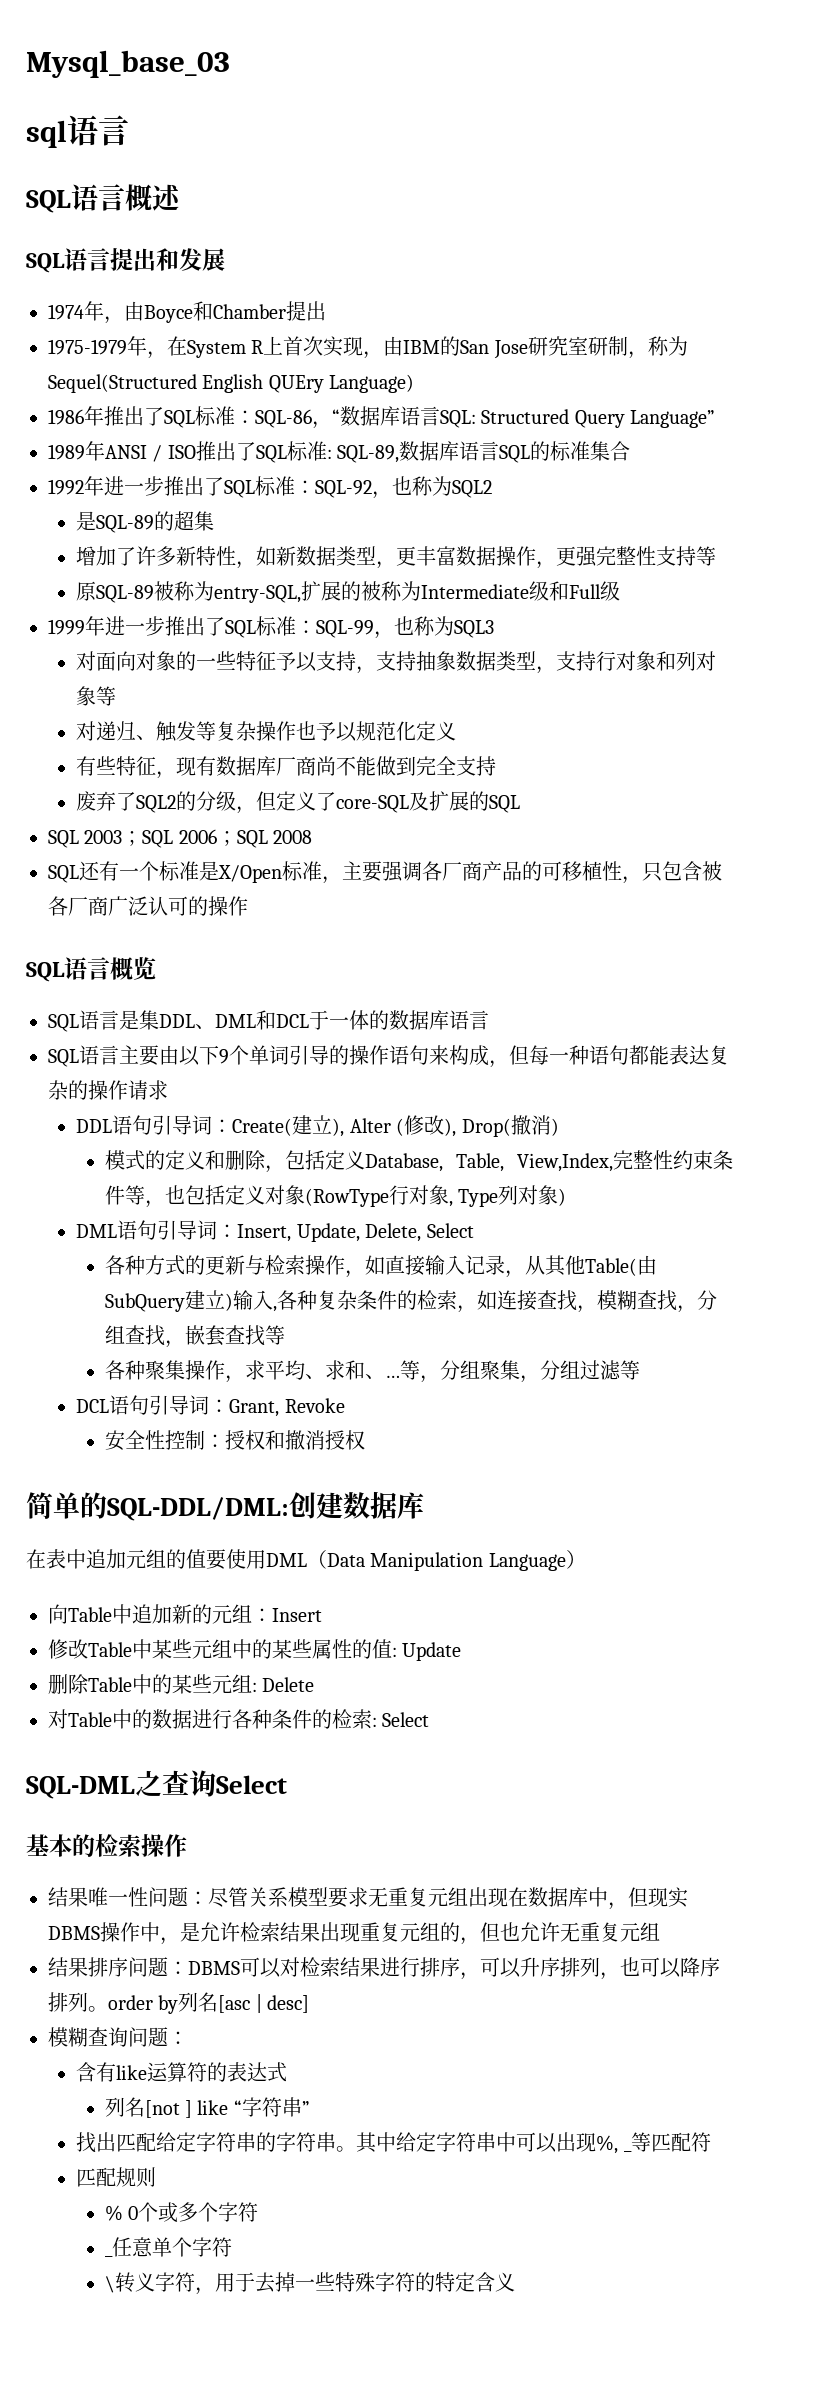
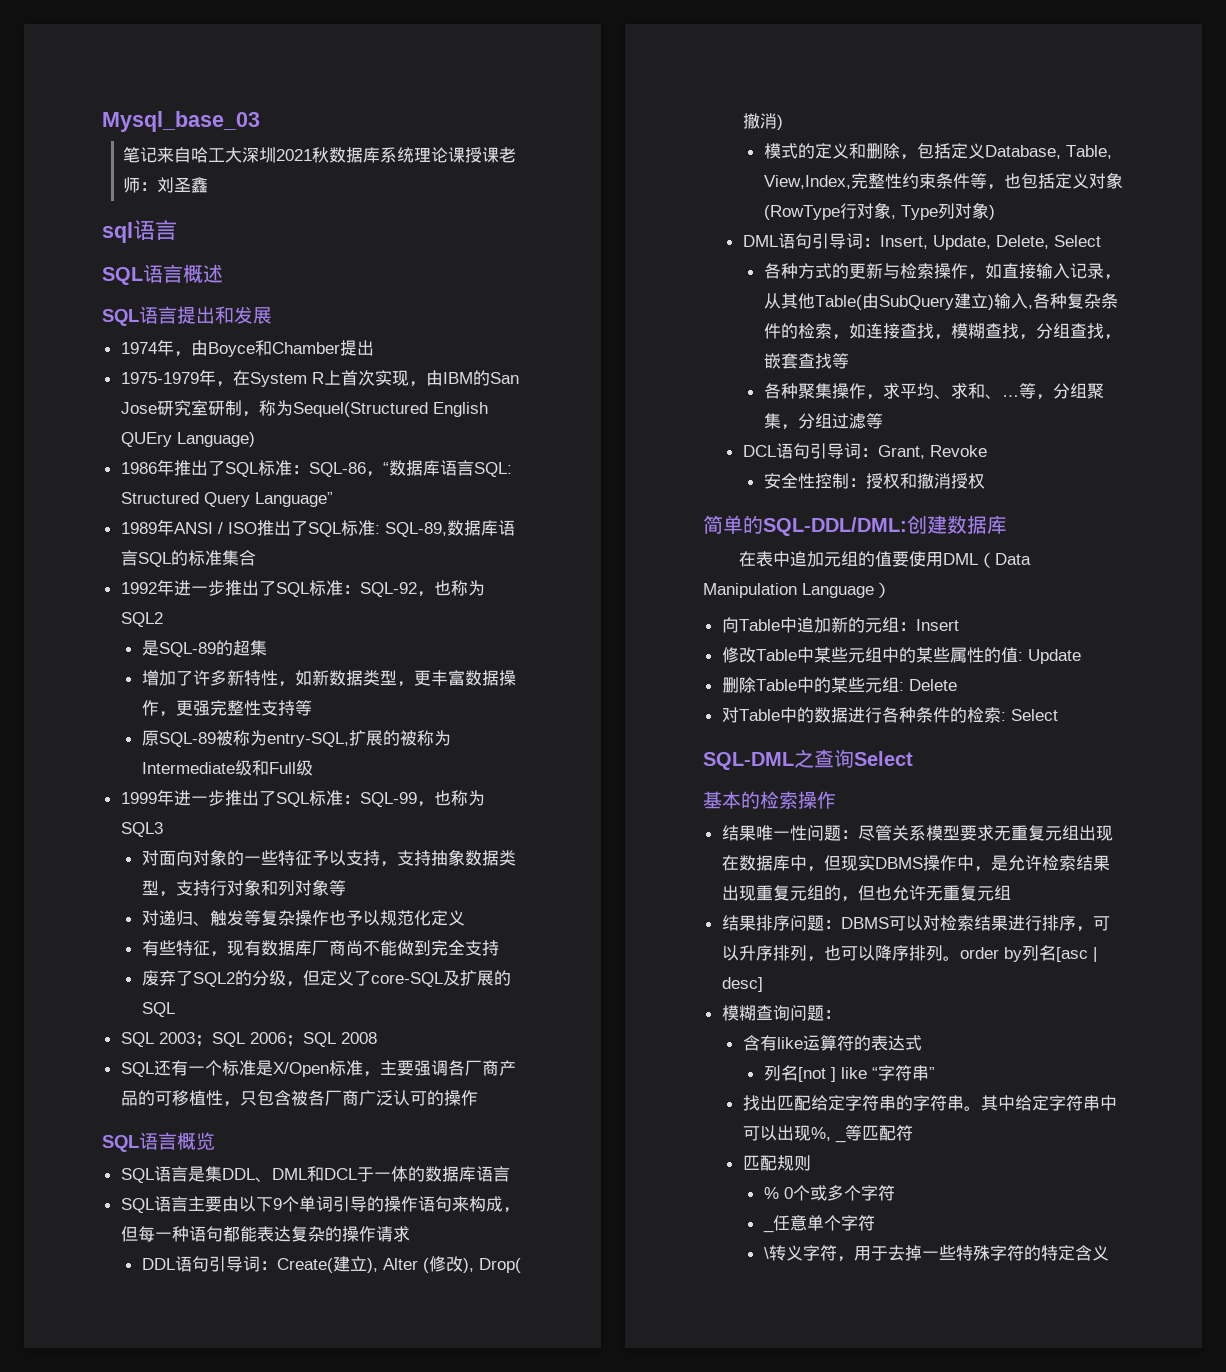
(230, 64) none -> [122,147,516,163] [122,177,208,193] // 笔记来自哈工大深圳2021秋数据库系统理论课授课老师：刘圣鑫

